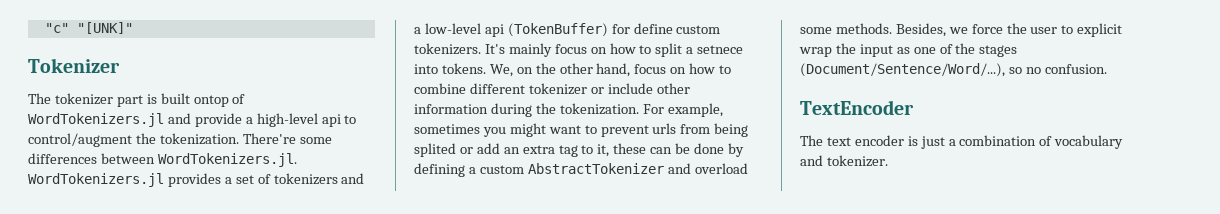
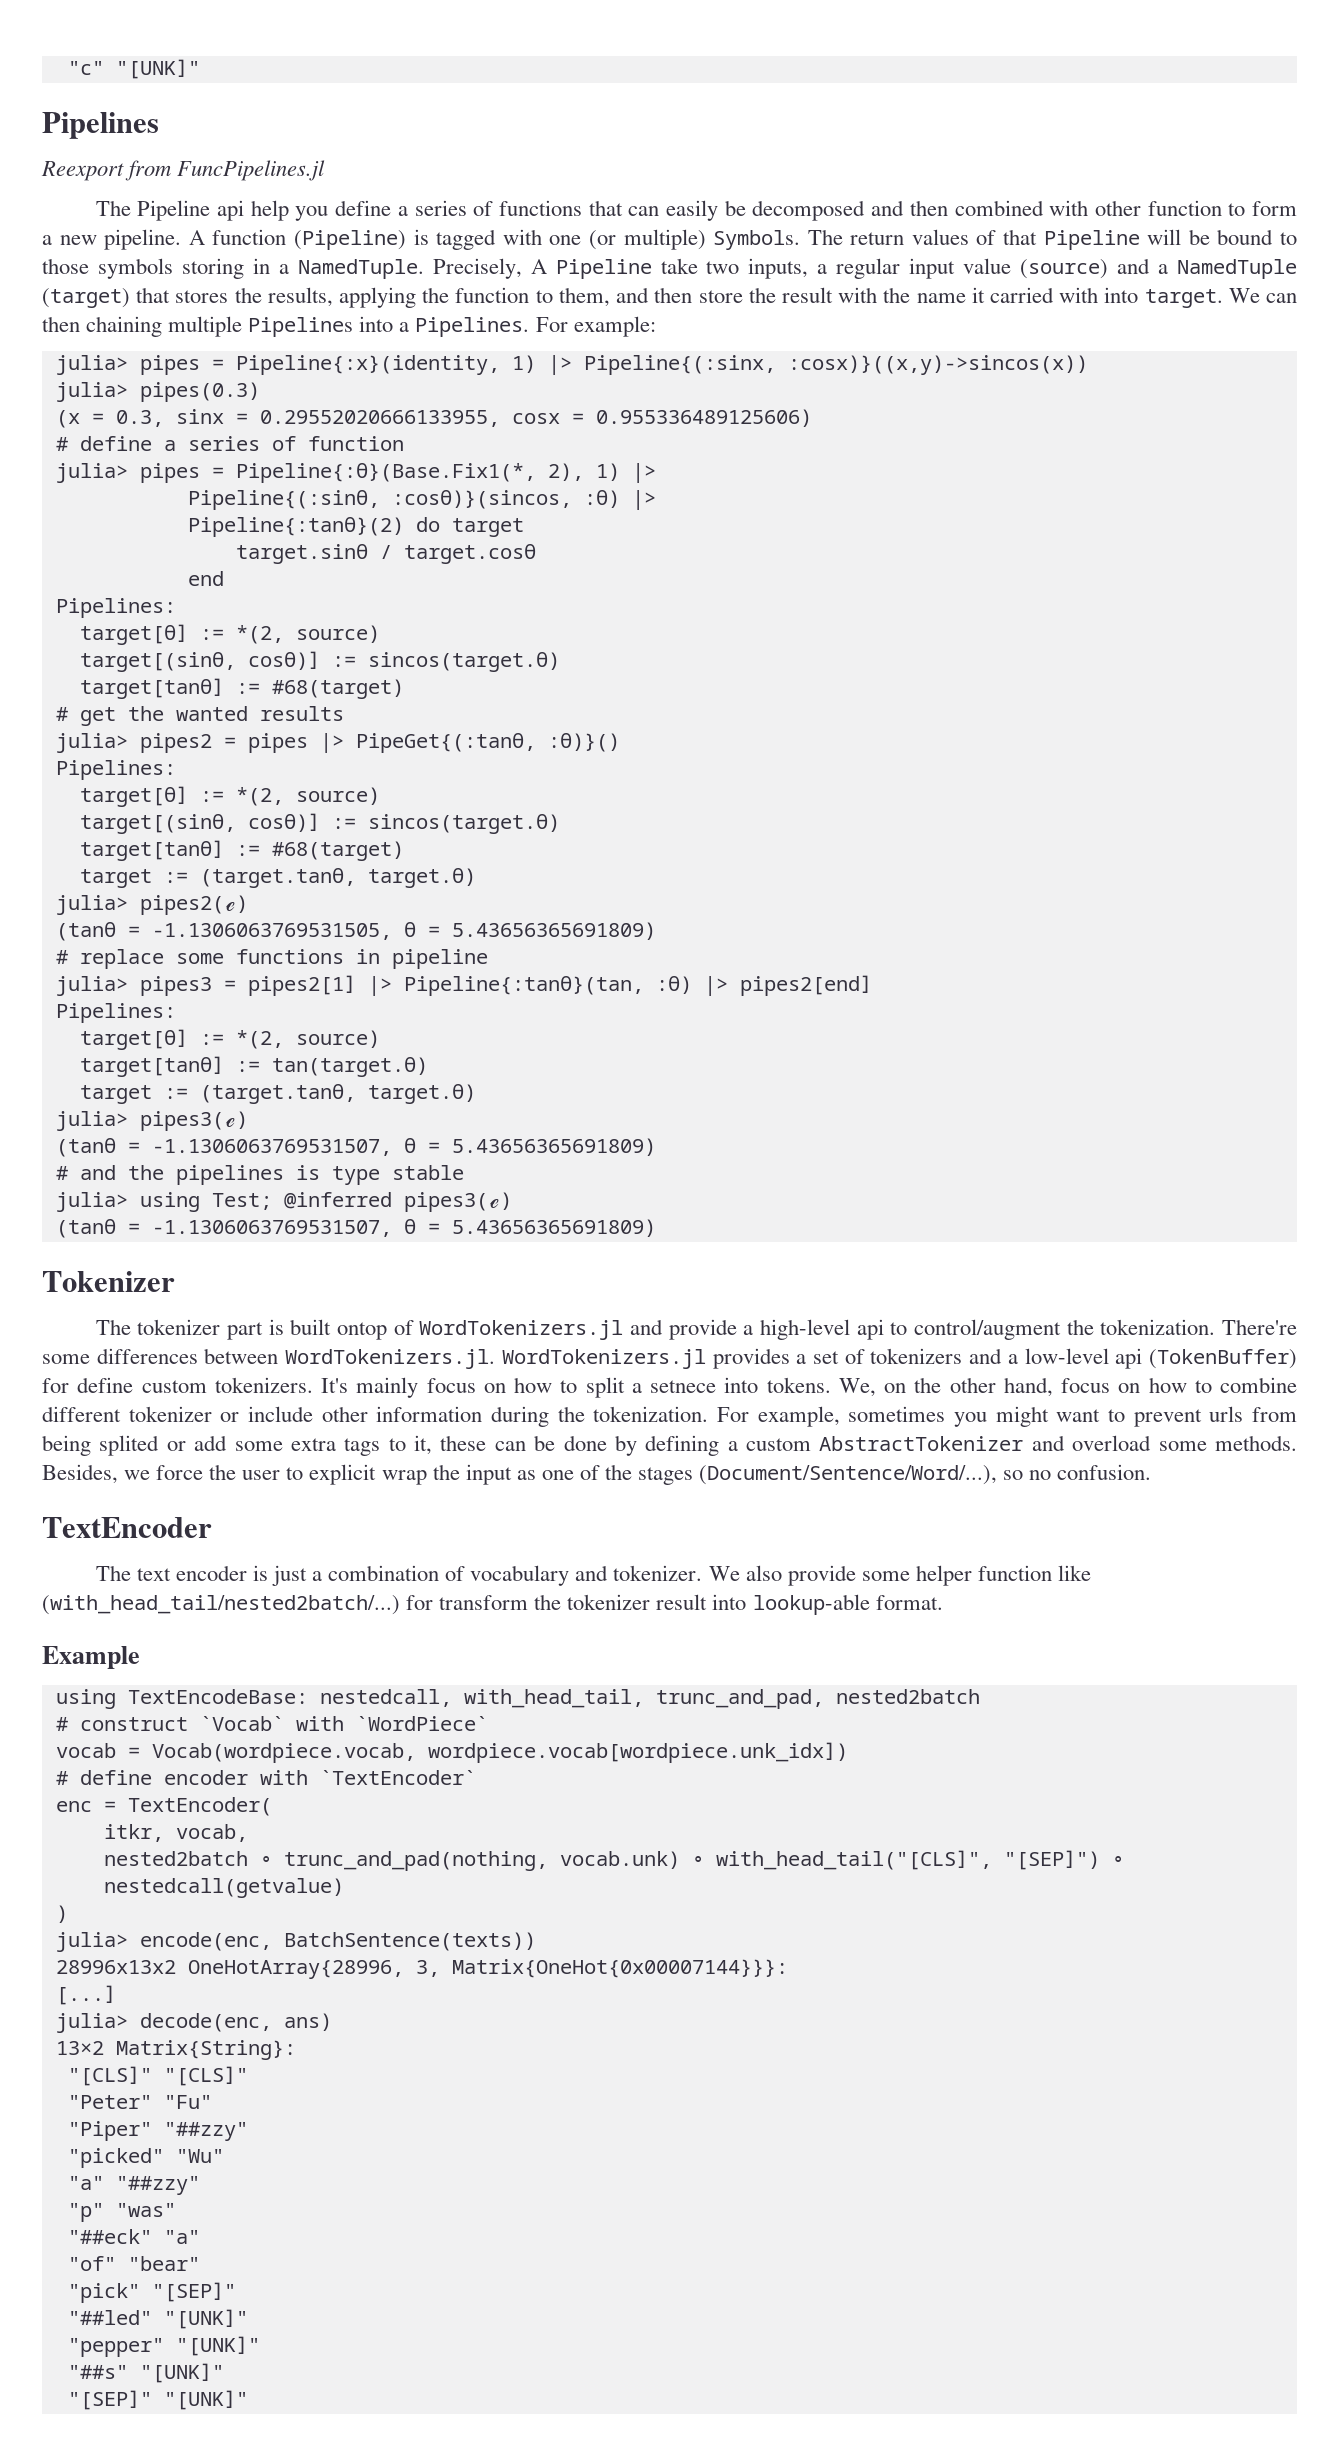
(133, 28) none -> [42,112,159,139] [41,160,326,181] [95,200,1298,221] [42,229,1297,250] [42,258,1297,279] [42,287,1297,308] [42,316,656,337] [55,355,1088,375] [55,382,260,402] [55,409,812,428] [55,436,404,451] [55,463,656,483] [187,490,656,510] [187,517,524,537] [235,544,536,564] [187,571,224,586] [55,598,176,618] [79,624,380,645] [79,651,560,672] [79,678,404,699] [55,706,344,726] [55,733,620,753] [55,760,176,780] [79,786,380,807] [79,813,560,834] [79,840,404,861] [79,868,476,888] [55,895,248,915] [55,922,656,941] [55,949,488,969] [55,975,872,996] [55,1003,176,1023] [79,1029,380,1050] [79,1056,428,1077] [79,1084,476,1104] [55,1111,248,1131] [55,1138,656,1157] [55,1165,464,1185] [55,1192,512,1212] [55,1219,656,1238] // Pipelines // Reexport from FuncPipelines.jl // The Pipeline api help you define a series of functions that can easily be decomposed and then combined with other function to form a new pipeline. A function (Pipeline) is tagged with one (or multiple) Symbols. The return values of that Pipeline will be bound to those symbols storing in a NamedTuple. Precisely, A Pipeline take two inputs, a regular input value (source) and a NamedTuple (target) that stores the results, applying the function to them, and then store the result with the name it carried with into target. We can then chaining multiple Pipelines into a Pipelines. For example: // julia> pipes = Pipeline{:x}(identity, 1) |> Pipeline{(:sinx, :cosx)}((x,y)->sincos(x)) // julia> pipes(0.3) // (x = 0.3, sinx = 0.29552020666133955, cosx = 0.955336489125606) // # define a series of function // julia> pipes = Pipeline{:θ}(Base.Fix1(*, 2), 1) |> // Pipeline{(:sinθ, :cosθ)}(sincos, :θ) |> // Pipeline{:tanθ}(2) do target // target.sinθ / target.cosθ // end // Pipelines: // target[θ] := *(2, source) // target[(sinθ, cosθ)] := sincos(target.θ) // target[tanθ] := #68(target) // # get the wanted results // julia> pipes2 = pipes |> PipeGet{(:tanθ, :θ)}() // Pipelines: // target[θ] := *(2, source) // target[(sinθ, cosθ)] := sincos(target.θ) // target[tanθ] := #68(target) // target := (target.tanθ, target.θ) // julia> pipes2(ℯ) // (tanθ = -1.1306063769531505, θ = 5.43656365691809) // # replace some functions in pipeline // julia> pipes3 = pipes2[1] |> Pipeline{:tanθ}(tan, :θ) |> pipes2[end] // Pipelines: // target[θ] := *(2, source) // target[tanθ] := tan(target.θ) // target := (target.tanθ, target.θ) // julia> pipes3(ℯ) // (tanθ = -1.1306063769531507, θ = 5.43656365691809) // # and the pipelines is type stable // julia> using Test; @inferred pipes3(ℯ) // (tanθ = -1.1306063769531507, θ = 5.43656365691809)
[503,145,578,157] an extra tag -> [234,1438,381,1456] some extra tags
(888, 161) none -> [708,1565,1091,1586] [42,1594,943,1615] [42,1646,140,1669] [55,1689,980,1709] [55,1716,488,1731] [55,1742,848,1763] [55,1770,476,1785] [55,1797,272,1816] [103,1824,248,1842] [103,1850,1124,1871] [103,1878,344,1898] [55,1905,68,1923] [55,1932,536,1952] [55,1959,788,1979] [55,1985,116,2005] [55,2013,332,2033] [55,2040,296,2060] [67,2066,248,2086] [67,2095,212,2109] [67,2121,248,2141] [67,2148,224,2168] [67,2176,200,2195] [67,2203,176,2222] [67,2229,200,2244] [67,2256,200,2271] [67,2282,236,2303] [67,2309,248,2329] [67,2336,260,2357] [67,2363,224,2383] [67,2390,248,2410] We also provide some helper function like (with_head_tail/nested2batch/...) for transform the tokenizer result into lookup-able format. // Example // using TextEncodeBase: nestedcall, with_head_tail, trunc_and_pad, nested2batch // # construct `Vocab` with `WordPiece` // vocab = Vocab(wordpiece.vocab, wordpiece.vocab[wordpiece.unk_idx]) // # define encoder with `TextEncoder` // enc = TextEncoder( // itkr, vocab, // nested2batch ∘ trunc_and_pad(nothing, vocab.unk) ∘ with_head_tail("[CLS]", "[SEP]") ∘ nestedcall(getvalue) // ) // julia> encode(enc, BatchSentence(texts)) // 28996x13x2 OneHotArray{28996, 3, Matrix{OneHot{0x00007144}}}: // [...] // julia> decode(enc, ans) // 13×2 Matrix{String}: // "[CLS]" "[CLS]" // "Peter" "Fu" // "Piper" "##zzy" // "picked" "Wu" // "a" "##zzy" // "p" "was" // "##eck" "a" // "of" "bear" // "pick" "[SEP]" // "##led" "[UNK]" // "pepper" "[UNK]" // "##s" "[UNK]" // "[SEP]" "[UNK]"

